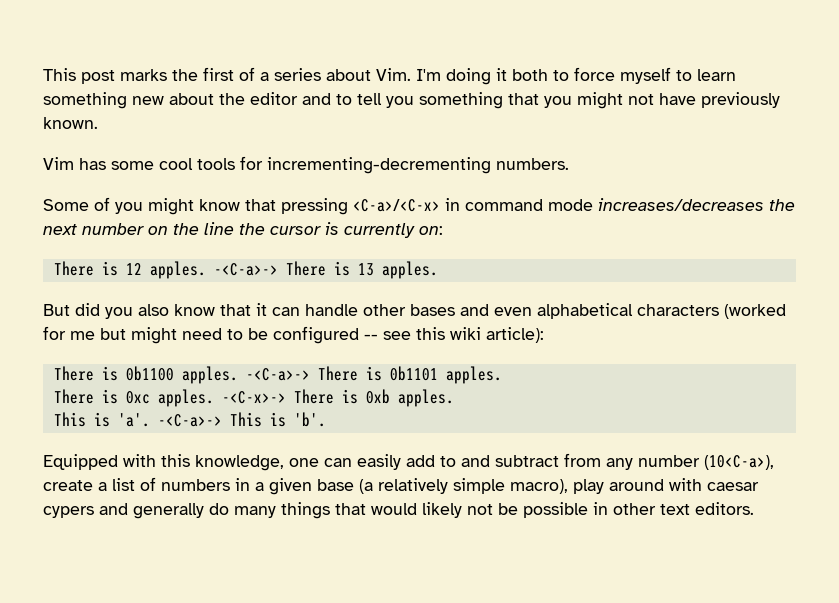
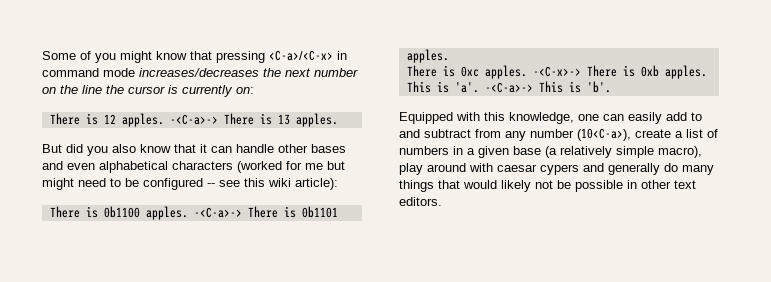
[43,67,736,85] [43,92,780,109] [43,117,98,129] [43,156,569,174] This post marks the first of a series about Vim. I'm doing it both to force myself to learn something new about the editor and to tell you something that you might not have previously known. // Vim has some cool tools for incrementing-decrementing numbers. // -> (42, 55) none

